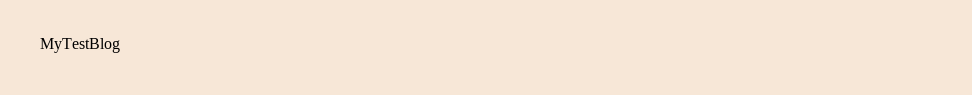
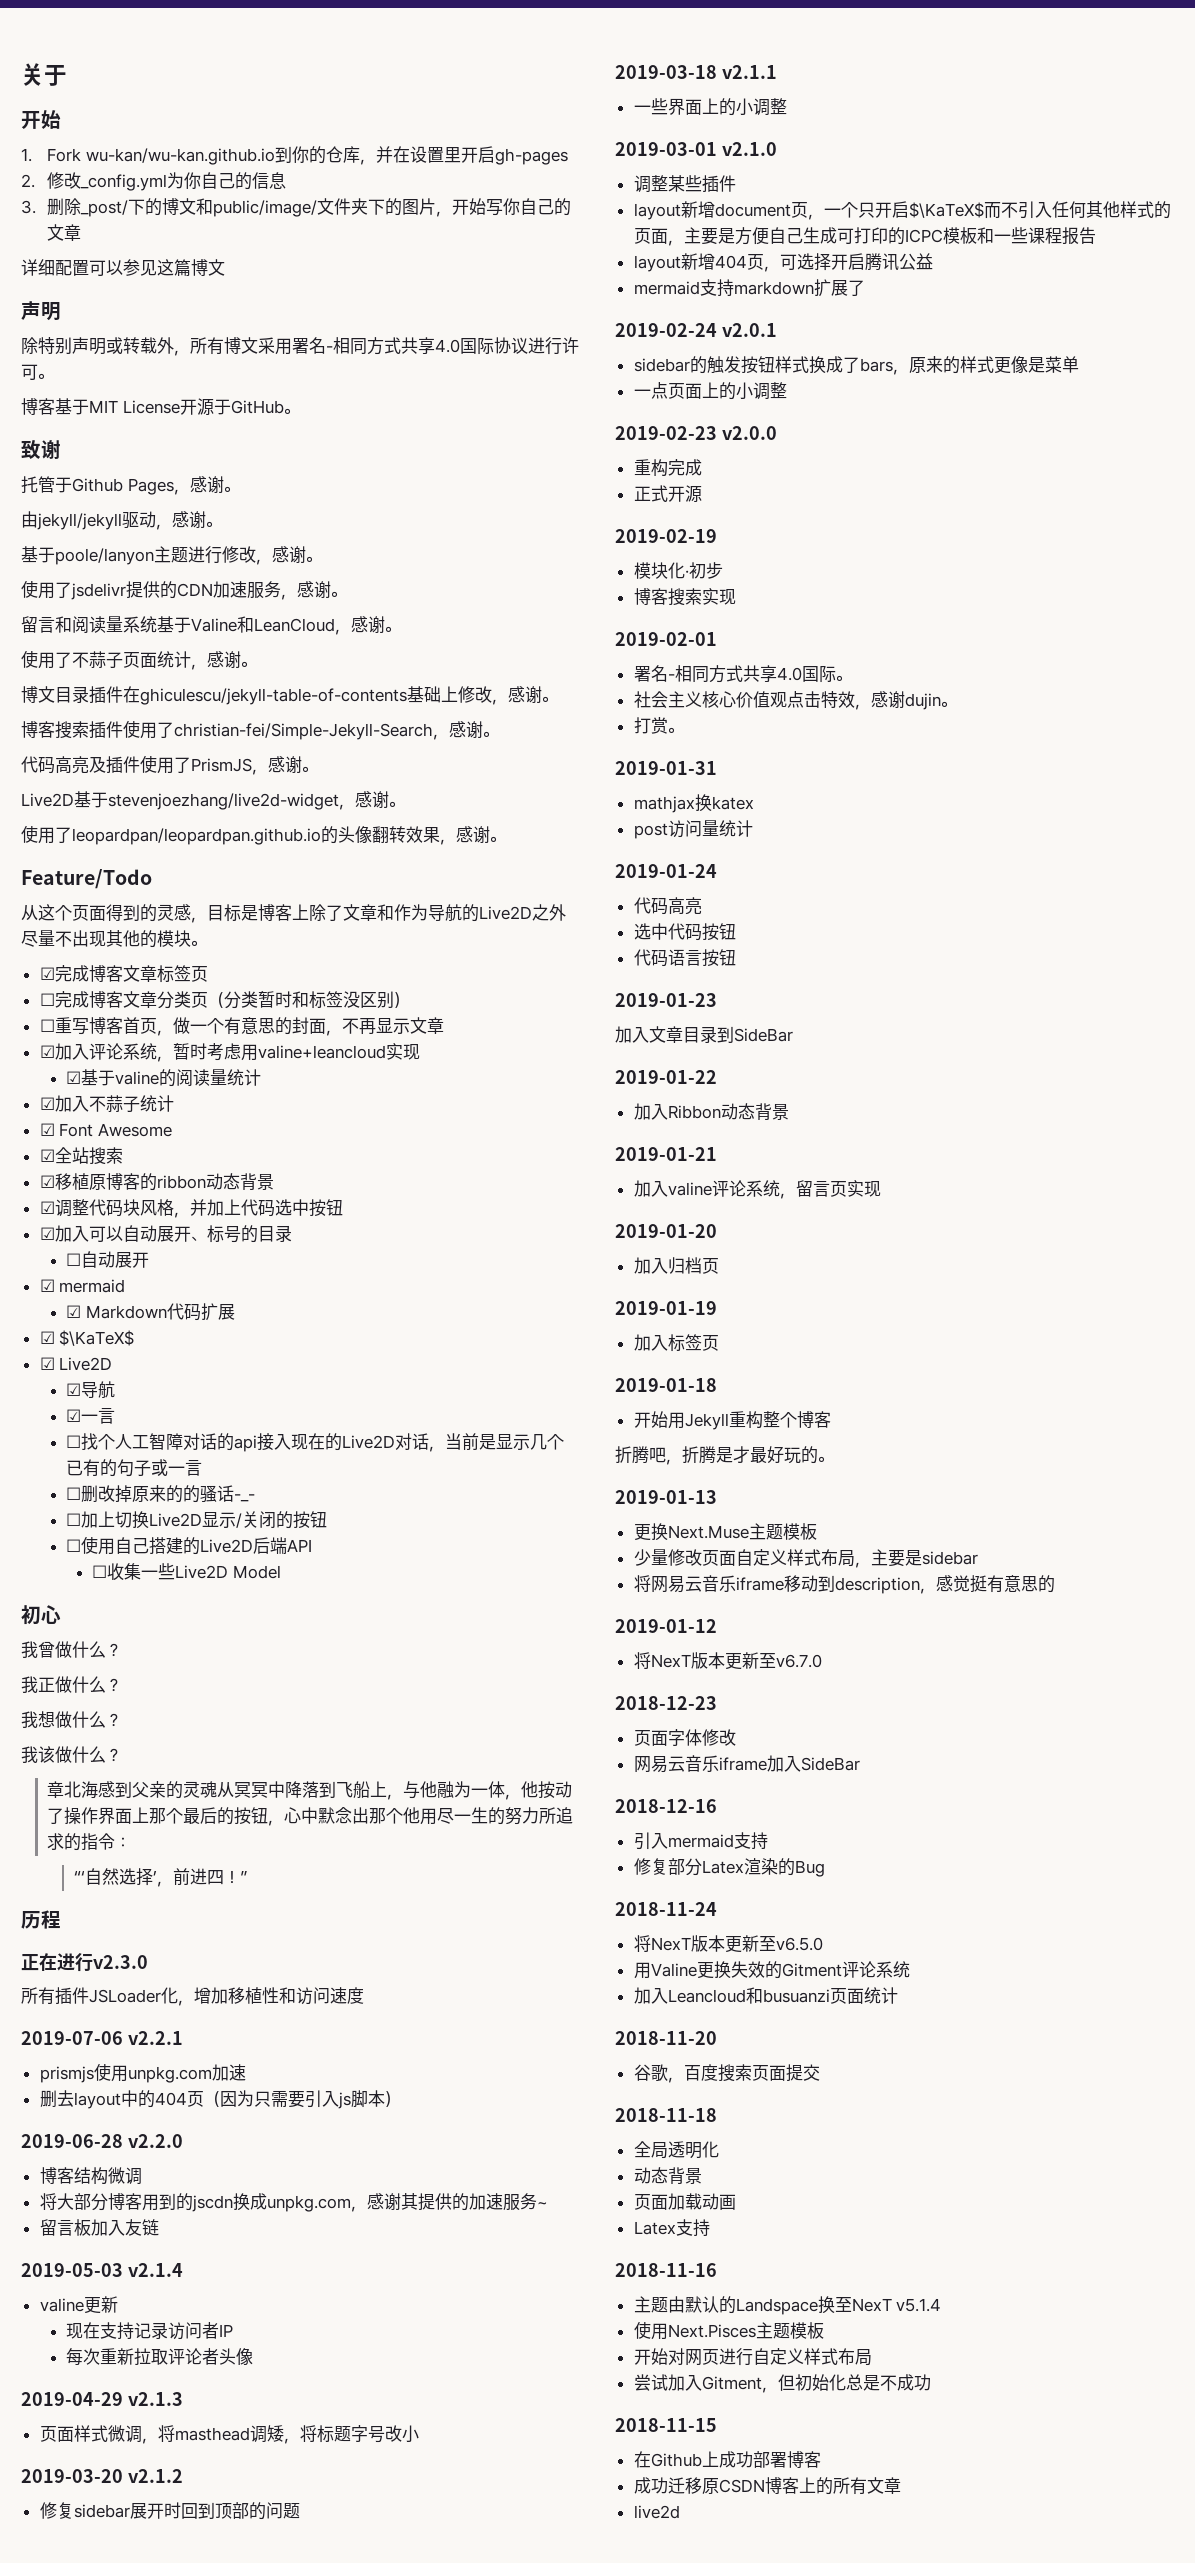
[40,38,120,53] MyTestBlog -> [21,63,67,86] [21,110,61,129] [21,146,568,165] [21,172,287,191] [21,198,572,217] [47,224,82,241] [21,259,225,276] [21,301,61,321] [21,337,579,356] [21,364,54,380] [21,398,300,416] [21,440,61,459] [21,476,240,495] [21,511,222,530] [21,546,322,565] [21,580,347,600] [21,616,401,635] [21,650,257,670] [21,686,558,705] [21,720,499,740] [21,755,318,775] [21,791,405,810] [21,825,506,845] [21,869,152,889] [21,904,566,923] [21,930,207,948] [39,965,208,983] [39,991,410,1009] [39,1017,444,1036] [39,1043,420,1062] [66,1069,262,1087] [39,1095,174,1113] [39,1123,172,1137] [39,1147,123,1165] [39,1173,274,1191] [39,1199,343,1218] [39,1225,292,1243] [66,1251,150,1268] [39,1279,126,1293] [66,1303,235,1321] [39,1330,135,1346] [39,1357,113,1371] [66,1381,116,1398] [66,1408,116,1424] [66,1433,565,1452] [66,1459,203,1477] [66,1485,256,1503] [66,1511,328,1529] [66,1536,313,1555] [92,1563,281,1581] [21,1605,61,1625] [21,1641,122,1658] [21,1676,122,1693] [21,1711,122,1728] [21,1746,122,1763] [47,1781,573,1800] [47,1807,574,1826] [47,1833,132,1851] [73,1868,247,1887] [21,1910,61,1929] [21,1953,148,1972] [21,1987,364,2006] [21,2031,183,2045] [39,2063,246,2083] [39,2090,401,2109] [21,2134,183,2148] [39,2167,142,2185] [39,2193,548,2212] [39,2219,159,2236] [21,2263,183,2277] [39,2296,118,2314] [66,2322,234,2340] [66,2348,254,2366] [21,2392,183,2406] [39,2425,419,2444] [21,2469,183,2483] [39,2502,300,2520] [615,65,777,79] [633,98,787,116] [615,142,777,156] [633,175,736,193] [633,201,1171,220] [633,227,1096,246] [633,253,933,272] [633,279,865,297] [615,323,777,337] [633,356,1079,375] [633,382,787,400] [615,426,777,440] [633,459,702,477] [633,485,702,503] [615,529,717,543] [633,562,723,579] [633,588,736,606] [615,632,717,646] [633,665,852,683] [633,691,957,710] [633,717,684,734] [615,761,717,775] [633,794,754,813] [633,820,753,839] [615,864,717,878] [633,897,702,915] [633,923,736,941] [633,949,736,967] [615,993,717,1007] [615,1026,793,1043] [615,1070,717,1084] [633,1103,789,1120] [615,1147,717,1161] [633,1180,881,1199] [615,1224,717,1238] [633,1257,719,1274] [615,1301,717,1315] [633,1334,719,1352] [615,1378,717,1392] [633,1411,831,1430] [615,1446,834,1465] [615,1490,717,1504] [633,1523,817,1541] [633,1549,978,1568] [633,1575,1055,1594] [615,1619,717,1633] [633,1652,822,1670] [615,1696,717,1710] [633,1729,736,1746] [633,1755,860,1773] [615,1799,717,1813] [633,1832,768,1850] [633,1858,825,1877] [615,1902,717,1916] [633,1935,823,1953] [633,1961,910,1979] [633,1987,898,2004] [615,2031,717,2045] [633,2064,820,2083] [615,2108,717,2122] [633,2141,719,2159] [633,2167,702,2184] [633,2193,736,2210] [633,2219,710,2237] [615,2263,717,2277] [633,2296,942,2315] [633,2321,824,2340] [633,2348,872,2366] [633,2374,931,2393] [615,2418,717,2432] [633,2451,821,2468] [633,2477,901,2495] [633,2505,680,2519] 关于 // 开始 // 1. Fork wu-kan/wu-kan.github.io到你的仓库，并在设置里开启gh-pages // 2.修改_config.yml为你自己的信息 // 3.删除_post/下的博文和public/image/文件夹下的图片，开始写你自己的文章 // 详细配置可以参见这篇博文 // 声明 // 除特别声明或转载外，所有博文采用署名-相同方式共享4.0国际协议进行许可。 // 博客基于MIT License开源于GitHub。 // 致谢 // 托管于Github Pages，感谢。 // 由jekyll/jekyll驱动，感谢。 // 基于poole/lanyon主题进行修改，感谢。 // 使用了jsdelivr提供的CDN加速服务，感谢。 // 留言和阅读量系统基于Valine和LeanCloud，感谢。 // 使用了不蒜子页面统计，感谢。 // 博文目录插件在ghiculescu/jekyll-table-of-contents基础上修改，感谢。 // 博客搜索插件使用了christian-fei/Simple-Jekyll-Search，感谢。 // 代码高亮及插件使用了PrismJS，感谢。 // Live2D基于stevenjoezhang/live2d-widget，感谢。 // 使用了leopardpan/leopardpan.github.io的头像翻转效果，感谢。 // Feature/Todo // 从这个页面得到的灵感，目标是博客上除了文章和作为导航的Live2D之外尽量不出现其他的模块。 // ☑完成博客文章标签页 // ☐完成博客文章分类页（分类暂时和标签没区别） // ☐重写博客首页，做一个有意思的封面，不再显示文章 // ☑加入评论系统，暂时考虑用valine+leancloud实现 // ☑基于valine的阅读量统计 // ☑加入不蒜子统计 // ☑ Font Awesome // ☑全站搜索 // ☑移植原博客的ribbon动态背景 // ☑调整代码块风格，并加上代码选中按钮 // ☑加入可以自动展开、标号的目录 // ☐自动展开 // ☑ mermaid // ☑ Markdown代码扩展 // ☑ $\KaTeX$ // ☑ Live2D // ☑导航 // ☑一言 // ☐找个人工智障对话的api接入现在的Live2D对话，当前是显示几个已有的句子或一言 // ☐删改掉原来的的骚话-_- // ☐加上切换Live2D显示/关闭的按钮 // ☐使用自己搭建的Live2D后端API // ☐收集一些Live2D Model // 初心 // 我曾做什么？ // 我正做什么？ // 我想做什么？ // 我该做什么？ // 章北海感到父亲的灵魂从冥冥中降落到飞船上，与他融为一体，他按动了操作界面上那个最后的按钮，心中默念出那个他用尽一生的努力所追求的指令： // “‘自然选择’，前进四！” // 历程 // 正在进行v2.3.0 // 所有插件JSLoader化，增加移植性和访问速度 // 2019-07-06 v2.2.1 // prismjs使用unpkg.com加速 // 删去layout中的404页（因为只需要引入js脚本） // 2019-06-28 v2.2.0 // 博客结构微调 // 将大部分博客用到的jscdn换成unpkg.com，感谢其提供的加速服务~ // 留言板加入友链 // 2019-05-03 v2.1.4 // valine更新 // 现在支持记录访问者IP // 每次重新拉取评论者头像 // 2019-04-29 v2.1.3 // 页面样式微调，将masthead调矮，将标题字号改小 // 2019-03-20 v2.1.2 // 修复sidebar展开时回到顶部的问题 // 2019-03-18 v2.1.1 // 一些界面上的小调整 // 2019-03-01 v2.1.0 // 调整某些插件 // layout新增document页，一个只开启$\KaTeX$而不引入任何其他样式的页面，主要是方便自己生成可打印的ICPC模板和一些课程报告 // layout新增404页，可选择开启腾讯公益 // mermaid支持markdown扩展了 // 2019-02-24 v2.0.1 // sidebar的触发按钮样式换成了bars，原来的样式更像是菜单 // 一点页面上的小调整 // 2019-02-23 v2.0.0 // 重构完成 // 正式开源 // 2019-02-19 // 模块化·初步 // 博客搜索实现 // 2019-02-01 // 署名-相同方式共享4.0国际。 // 社会主义核心价值观点击特效，感谢dujin。 // 打赏。 // 2019-01-31 // mathjax换katex // post访问量统计 // 2019-01-24 // 代码高亮 // 选中代码按钮 // 代码语言按钮 // 2019-01-23 // 加入文章目录到SideBar // 2019-01-22 // 加入Ribbon动态背景 // 2019-01-21 // 加入valine评论系统，留言页实现 // 2019-01-20 // 加入归档页 // 2019-01-19 // 加入标签页 // 2019-01-18 // 开始用Jekyll重构整个博客 // 折腾吧，折腾是才最好玩的。 // 2019-01-13 // 更换Next.Muse主题模板 // 少量修改页面自定义样式布局，主要是sidebar // 将网易云音乐iframe移动到description，感觉挺有意思的 // 2019-01-12 // 将NexT版本更新至v6.7.0 // 2018-12-23 // 页面字体修改 // 网易云音乐iframe加入SideBar // 2018-12-16 // 引入mermaid支持 // 修复部分Latex渲染的Bug // 2018-11-24 // 将NexT版本更新至v6.5.0 // 用Valine更换失效的Gitment评论系统 // 加入Leancloud和busuanzi页面统计 // 2018-11-20 // 谷歌，百度搜索页面提交 // 2018-11-18 // 全局透明化 // 动态背景 // 页面加载动画 // Latex支持 // 2018-11-16 // 主题由默认的Landspace换至NexT v5.1.4 // 使用Next.Pisces主题模板 // 开始对网页进行自定义样式布局 // 尝试加入Gitment，但初始化总是不成功 // 2018-11-15 // 在Github上成功部署博客 // 成功迁移原CSDN博客上的所有文章 // live2d

